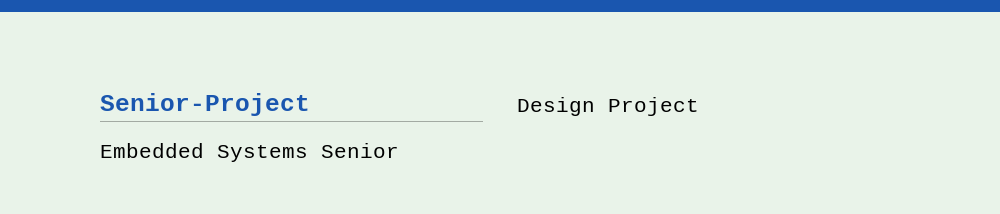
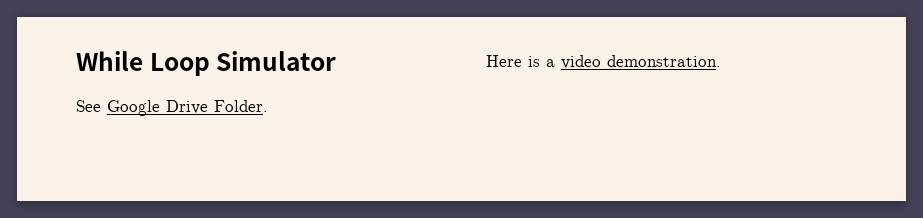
[100,93,310,116] [100,143,399,162] [517,97,699,116] Senior-Project // Embedded Systems Senior Design Project -> [76,51,337,76] [76,100,268,116] [486,55,721,69] While Loop Simulator // See Google Drive Folder. // Here is a video demonstration.

